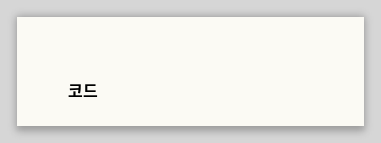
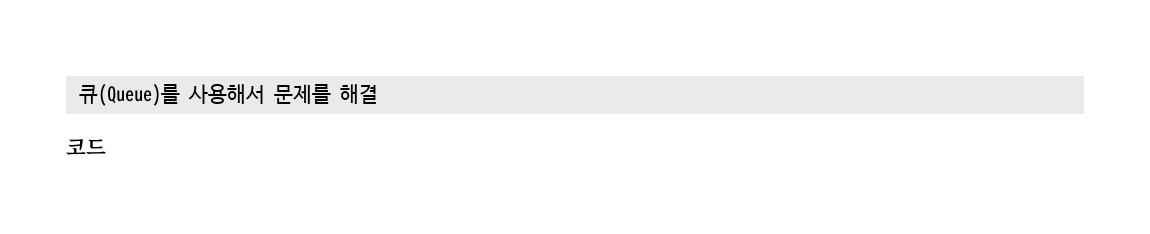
(68, 90) none -> [78,84,378,106] 큐(Queue)를 사용해서 문제를 해결 //

